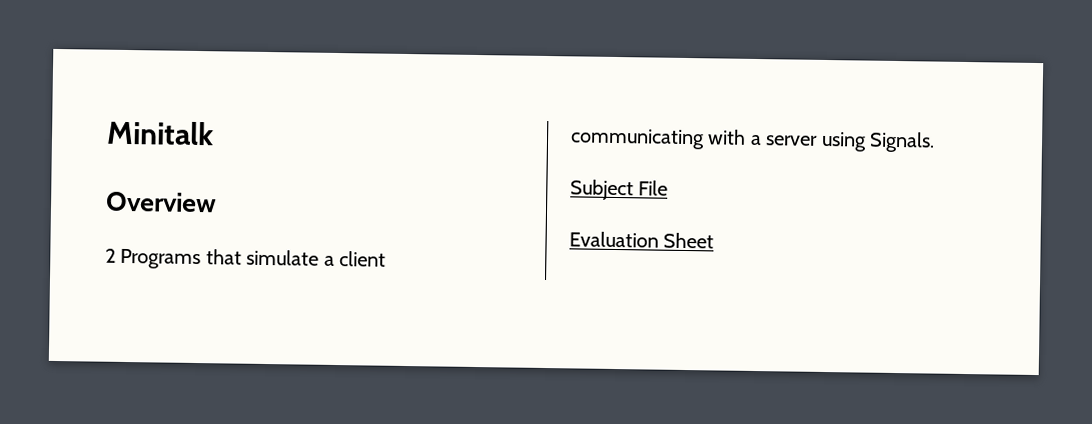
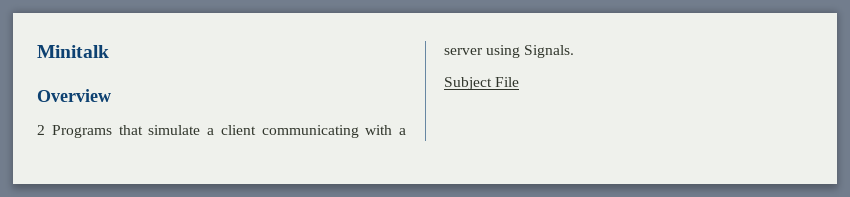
[569,231,715,249] // Evaluation Sheet -> (520, 82) none

